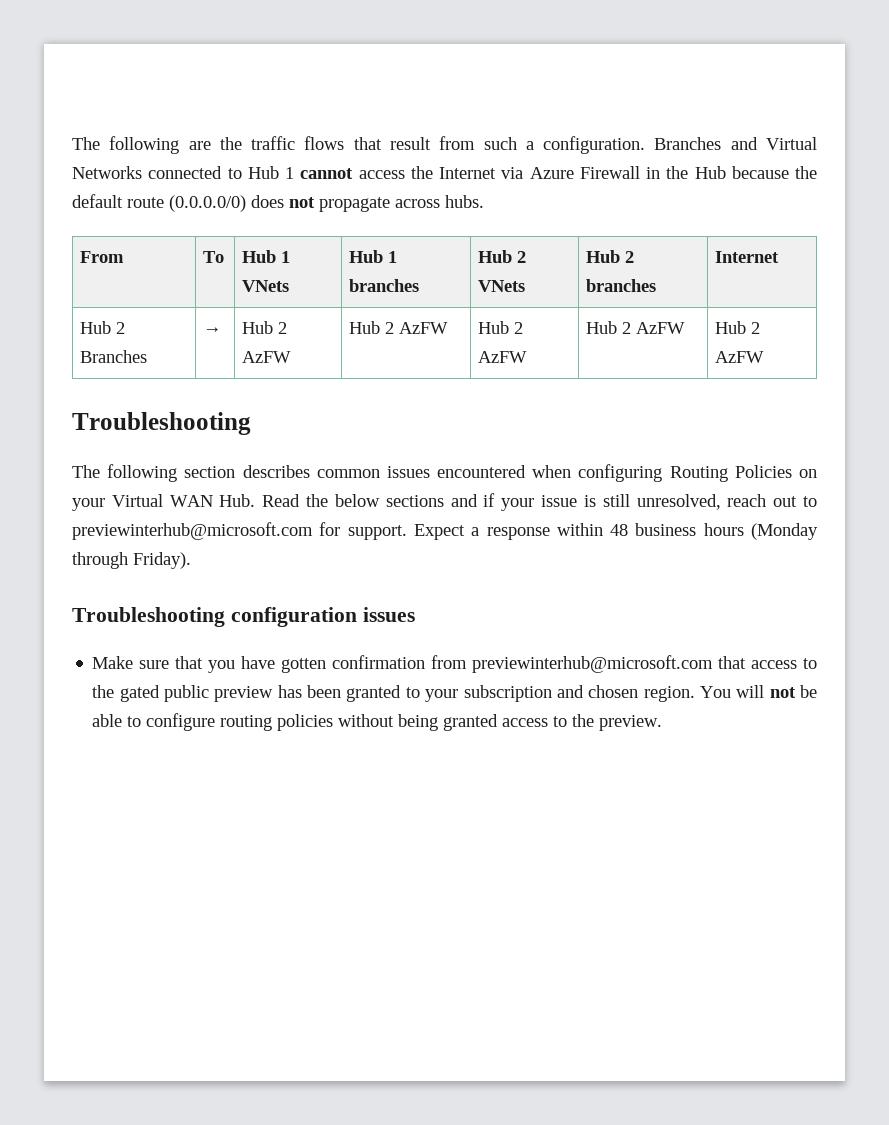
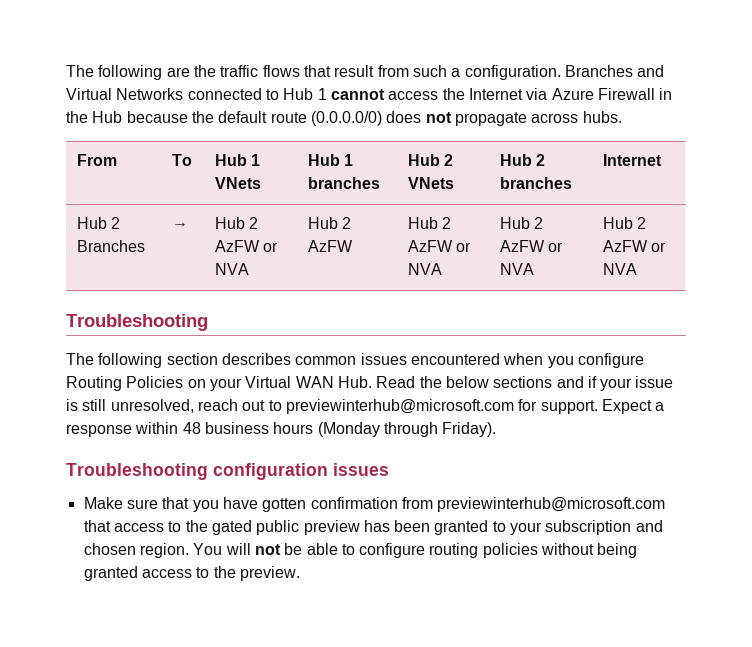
[349,321,449,334] [478,321,524,334] [478,351,528,363] [586,321,686,334] [715,321,761,334] [715,351,765,363] | Hub 2 AzFW | Hub 2 AzFW | Hub 2 AzFW | Hub 2 AzFW -> [263,242,279,252] [214,263,249,275] [307,217,352,229] [307,240,353,252] [407,217,452,229] [407,240,472,252] [407,263,442,275] [499,217,544,229] [499,240,564,252] [499,263,534,275] [602,217,647,229] [602,240,667,252] [602,263,637,275] or NVA | Hub 2 AzFW | Hub 2 AzFW or NVA | Hub 2 AzFW or NVA | Hub 2 AzFW or NVA
[578,464,663,482] configuring -> [547,353,644,368] you configure

